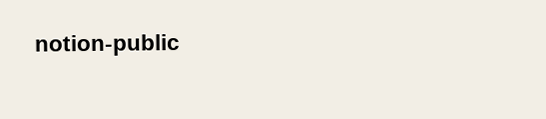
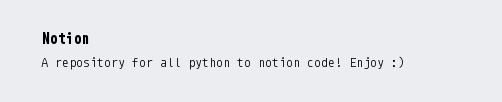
[34,34,180,57] notion-public -> [41,32,89,44] [41,56,405,70] Notion // A repository for all python to notion code! Enjoy :)

